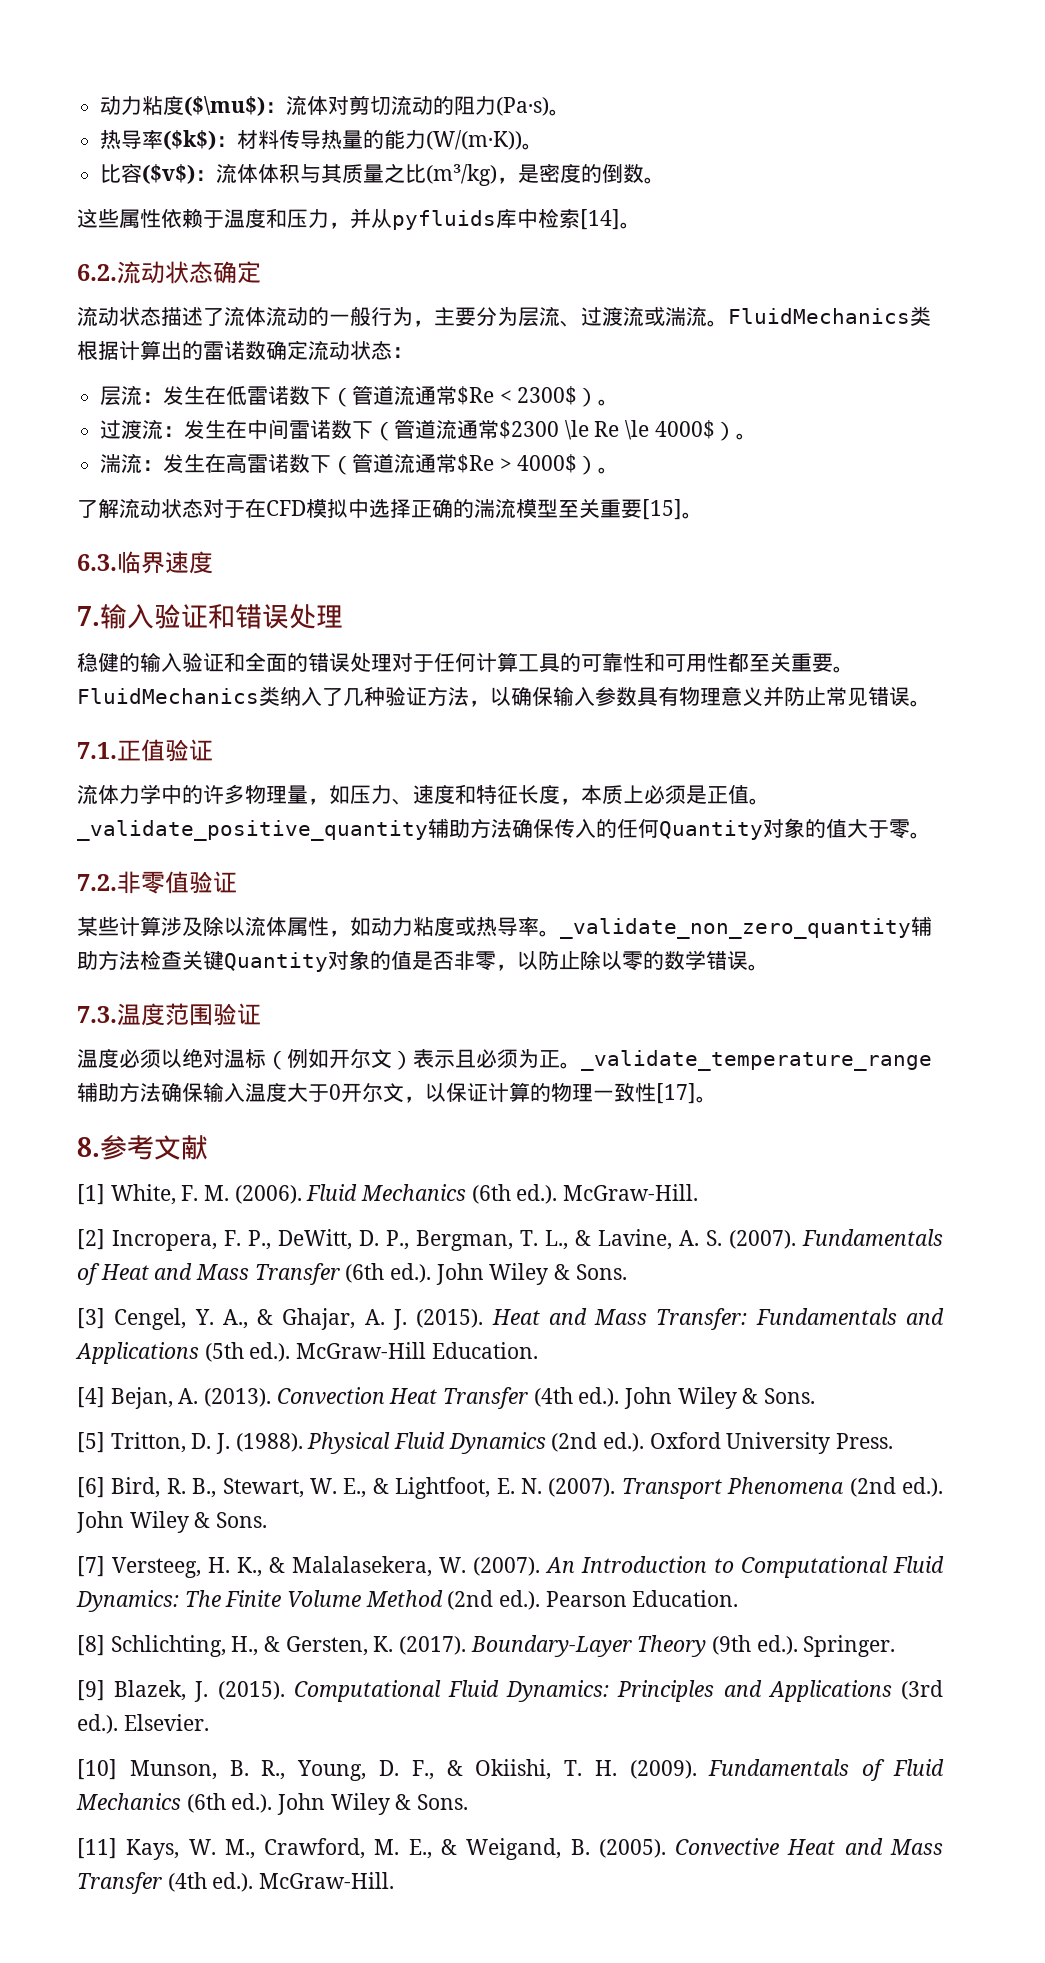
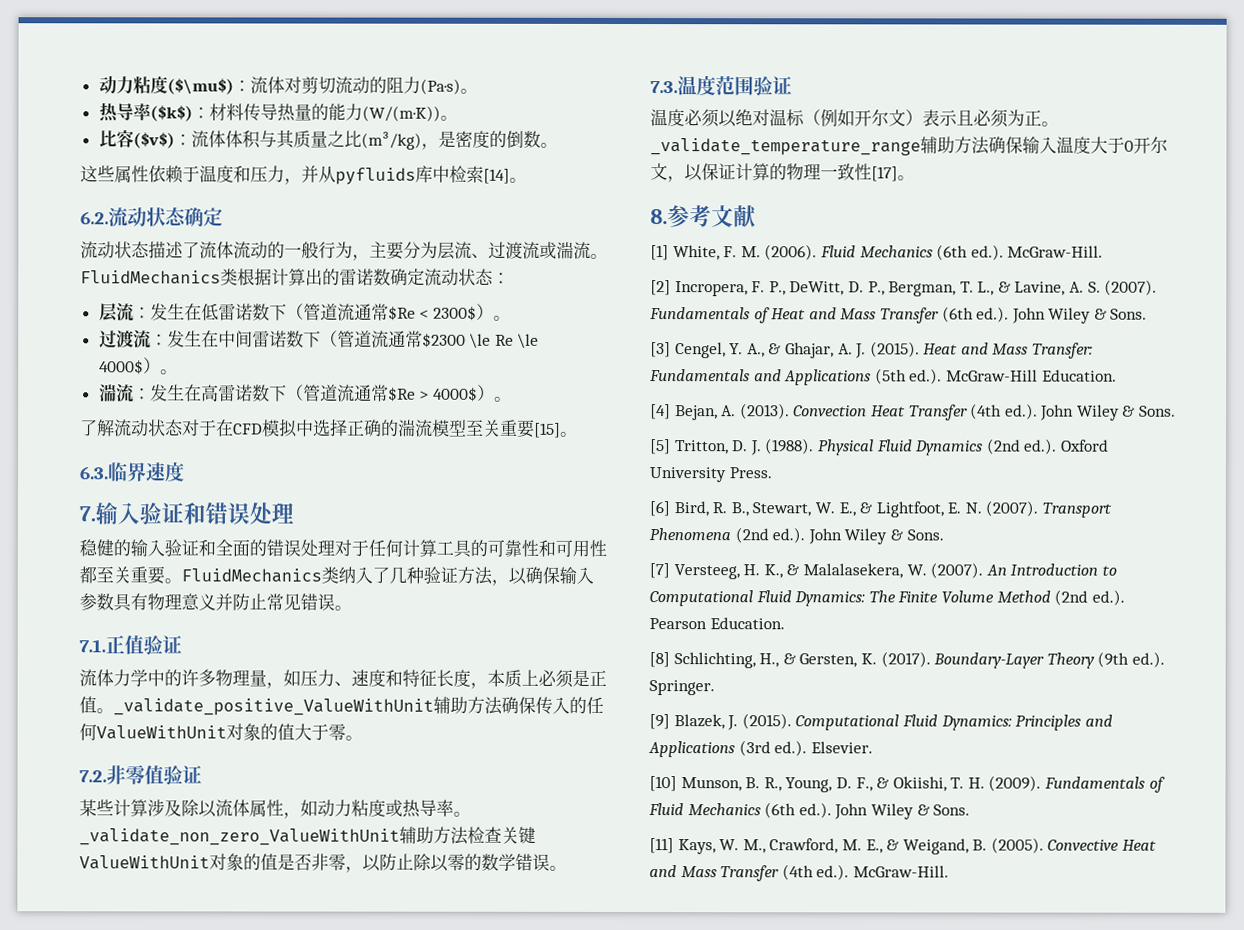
[77,820,428,841] _validate_positive_quantity -> [113,698,434,716] _validate_positive_ValueWithUnit
[659,820,763,840] Quantity -> [96,725,227,740] ValueWithUnit
[560,918,911,939] _validate_non_zero_quantity -> [79,828,400,846] _validate_non_zero_ValueWithUnit
[224,952,328,972] Quantity -> [79,855,210,870] ValueWithUnit

